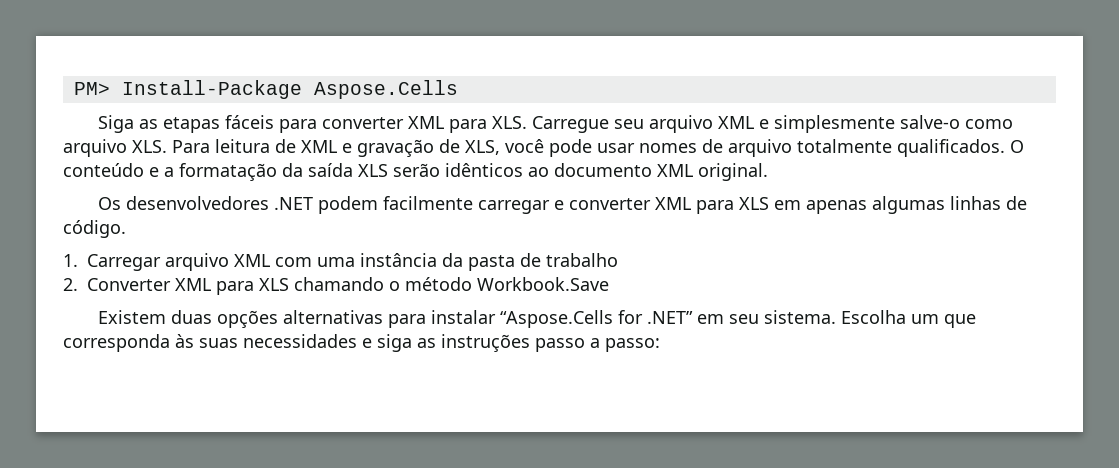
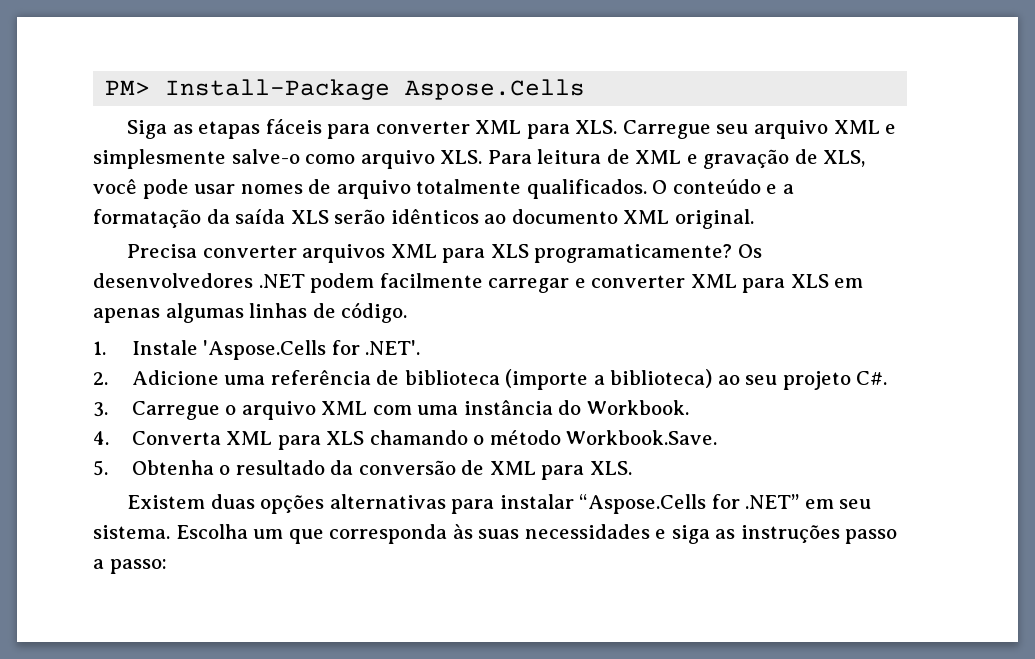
(768, 172) none -> [127,244,733,263] Precisa converter arquivos XML para XLS programaticamente?
[87,254,161,271] Carregar -> [131,340,421,360] [93,369,888,390] [93,401,237,420] Instale 'Aspose.Cells for .NET'. // 2. Adicione uma referência de biblioteca (importe a biblioteca) ao seu projeto C#. // 3. Carregue o
[442,253,618,271] [63,278,171,291] da pasta de trabalho // 2. Converter -> [558,400,689,415] [93,431,221,445] do Workbook. // 4. Converta
[477,277,609,291] Workbook.Save -> [566,430,718,445] [93,460,632,480] Workbook.Save. // 5. Obtenha o resultado da conversão de XML para XLS.

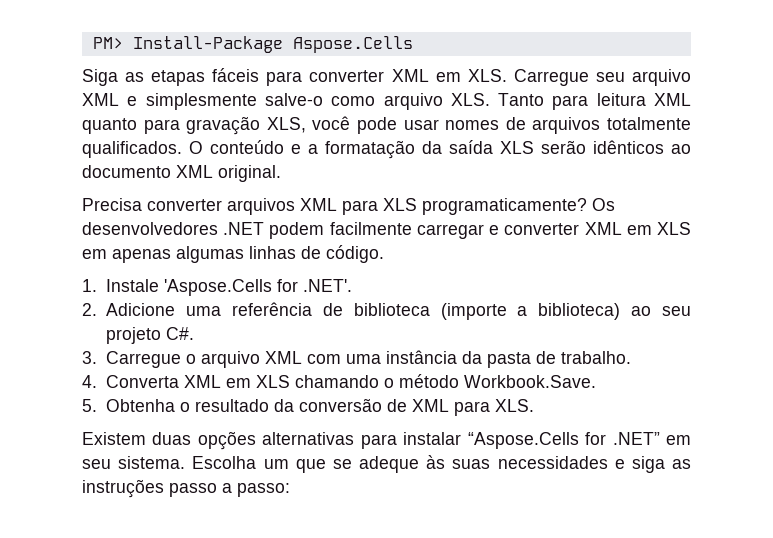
[526,124,570,139] para -> [435,72,461,82] em
[487,149,818,169] Para leitura de XML e gravação de -> [498,93,691,110] [82,116,261,135] Tanto para leitura XML quanto para gravação
[336,180,411,199] arquivo -> [532,117,601,134] arquivos
[742,278,786,293] para -> [626,225,652,235] em
[558,400,689,415] do Workbook. -> [462,351,632,368] da pasta de trabalho.
[277,435,321,450] para -> [226,378,252,388] em
[329,524,448,544] corresponda -> [332,456,419,473] se adeque

